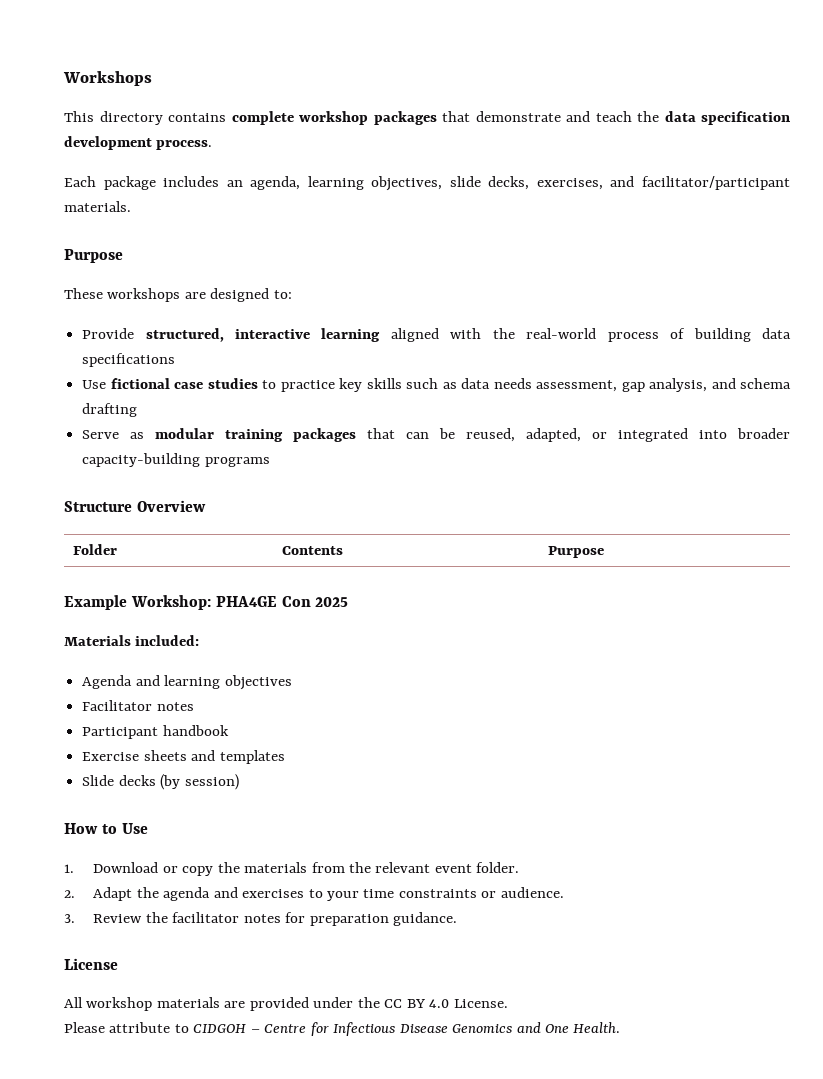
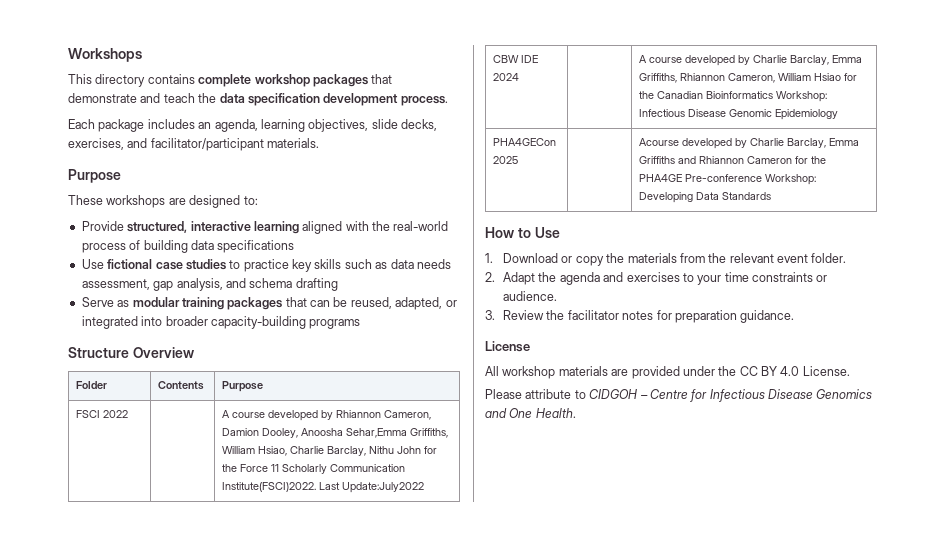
[64,595,349,610] [64,635,200,646] [82,675,292,690] [82,700,194,711] [82,725,229,739] [82,750,285,764] [82,774,239,790] // Example Workshop: PHA4GE Con 2025 // Materials included: // Agenda and learning objectives // Facilitator notes // Participant handbook // Exercise sheets and templates // Slide decks (by session) -> [76,410,129,418] [222,410,432,421] [222,428,449,438] [222,446,438,456] [222,464,406,474] [222,482,425,493] [493,55,539,63] [493,73,520,81] [639,55,863,66] [639,73,858,83] [639,91,828,102] [639,109,839,120] [493,138,557,146] [493,156,519,164] [639,138,860,149] [639,156,827,164] [639,174,817,185] [639,192,772,203] // FSCI 2022 | | A course developed by Rhiannon Cameron, Damion Dooley, Anoosha Sehar,Emma Griffiths, William Hsiao, Charlie Barclay, Nithu John for the Force 11 Scholarly Communication Institute(FSCI)2022. Last Update:July2022 // CBW IDE 2024 | | A course developed by Charlie Barclay, Emma Griffiths, Rhiannon Cameron, William Hsiao for the Canadian Bioinformatics Workshop: Infectious Disease Genomic Epidemiology // PHA4GECon 2025 | | Acourse developed by Charlie Barclay, Emma Griffiths and Rhiannon Cameron for the PHA4GE Pre-conference Workshop: Developing Data Standards

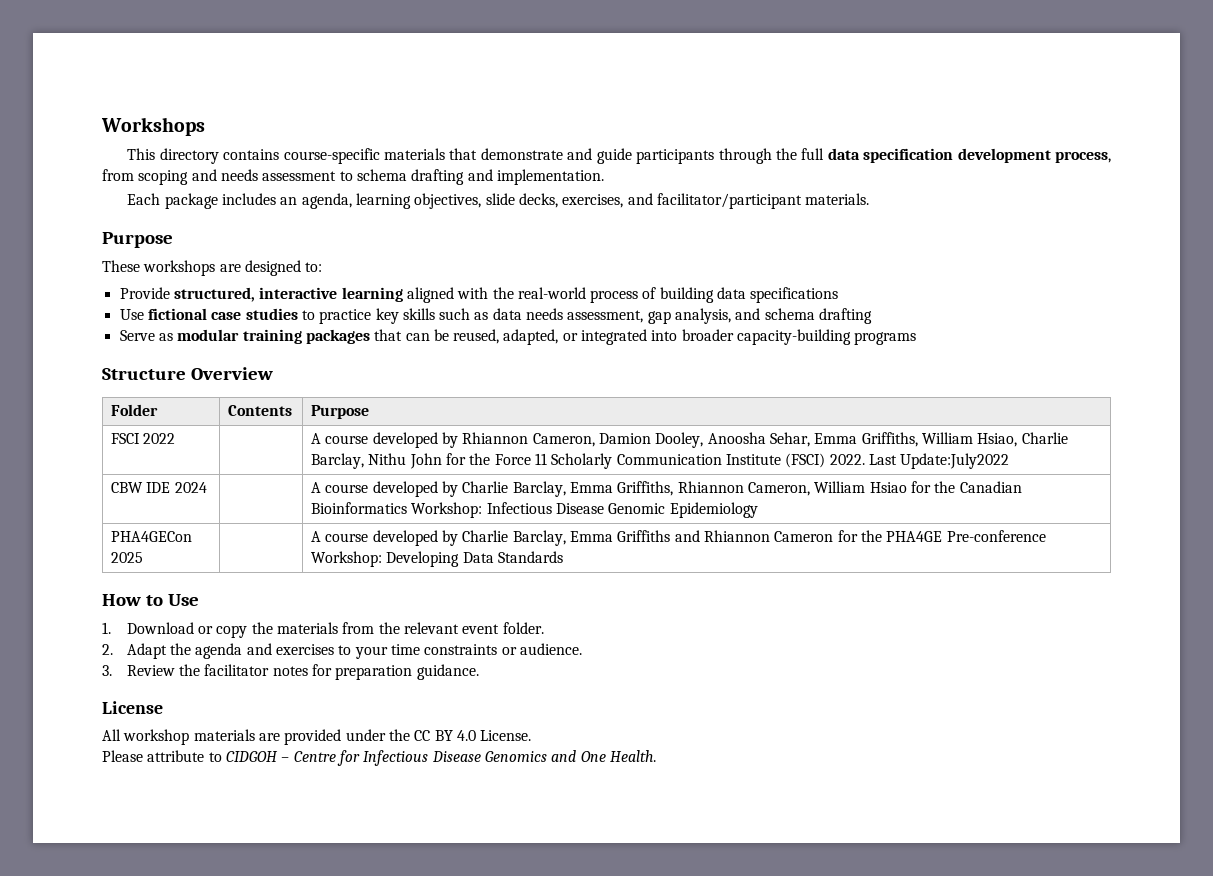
[198,74,393,87] [68,93,448,106] complete workshop packages that demonstrate and teach the data specification development process. -> [283,148,1111,164] [102,169,604,185] course-specific materials that demonstrate and guide participants through the full data specification development process, from scoping and needs assessment to schema drafting and implementation.
[346,428,408,438] Sehar,Emma -> [769,432,858,447] Sehar, Emma
[222,482,317,492] Institute(FSCI)2022. -> [725,453,865,468] Institute (FSCI) 2022.
[639,138,680,146] Acourse -> [311,531,369,542] A course

